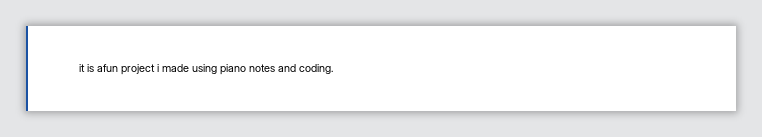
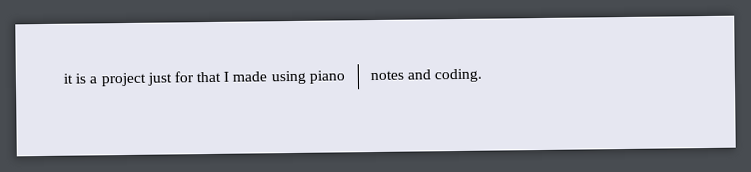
[97,64,159,75] afun project i -> [89,71,230,87] a project just for that I

